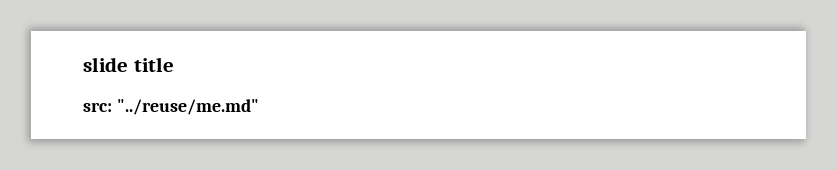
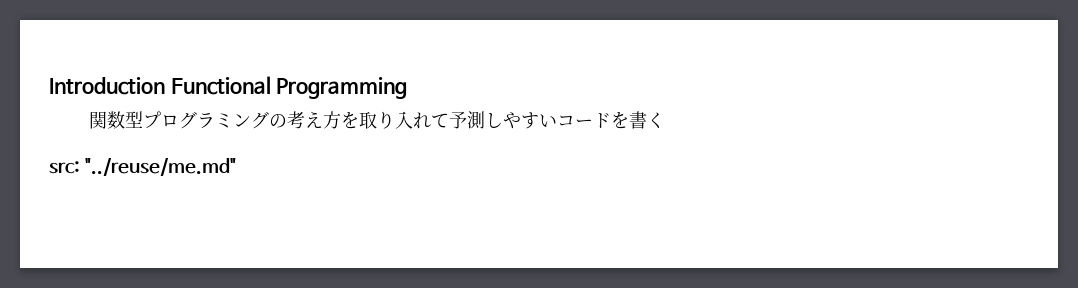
[83,57,174,72] slide title -> [49,76,408,99] [89,111,666,129] Introduction Functional Programming // 関数型プログラミングの考え方を取り入れて予測しやすいコードを書く

